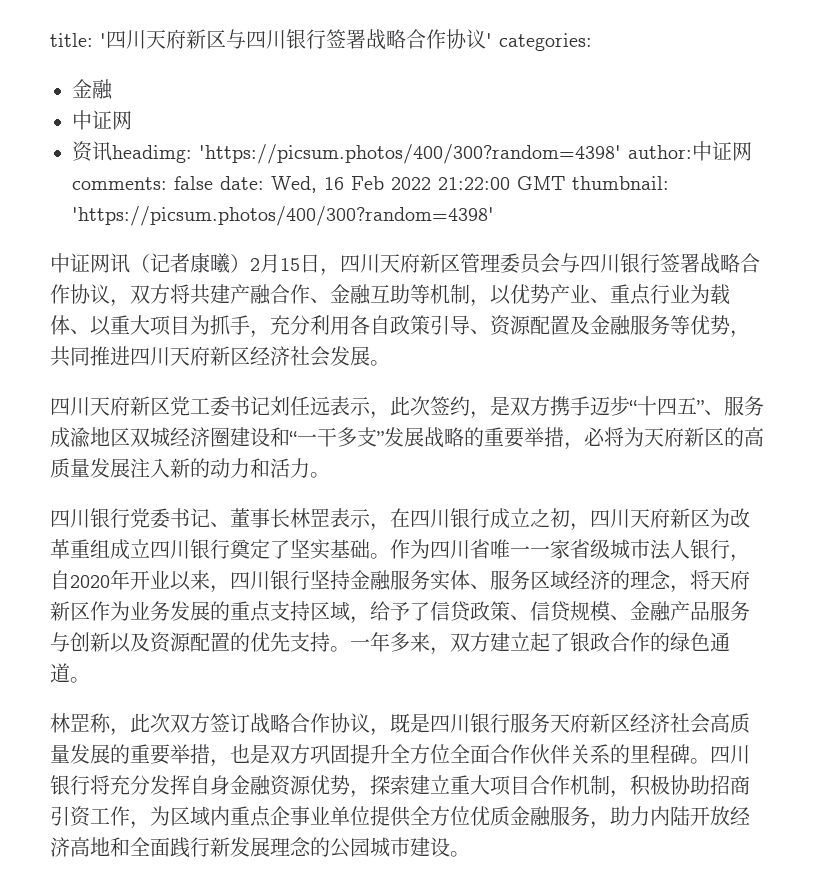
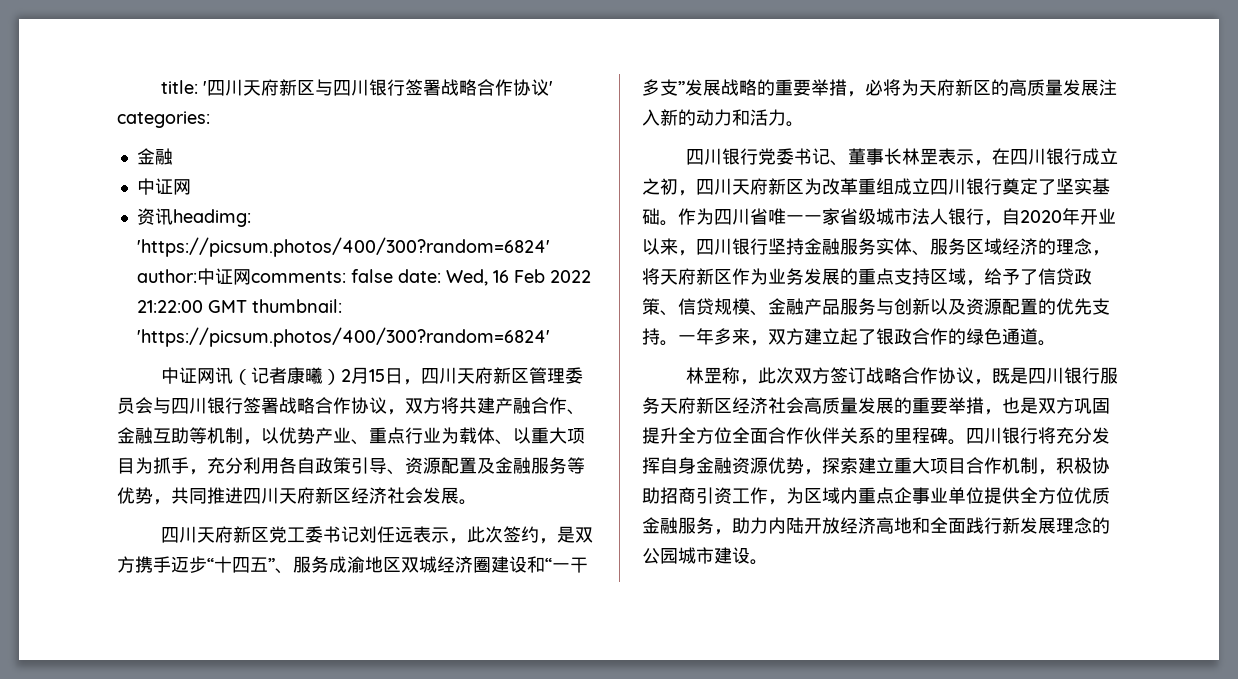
[199,144,621,164] 'https://picsum.photos/400/300?random=4398' -> [136,237,550,257] 'https://picsum.photos/400/300?random=6824'
[72,206,494,226] 'https://picsum.photos/400/300?random=4398' -> [136,327,550,347] 'https://picsum.photos/400/300?random=6824'

